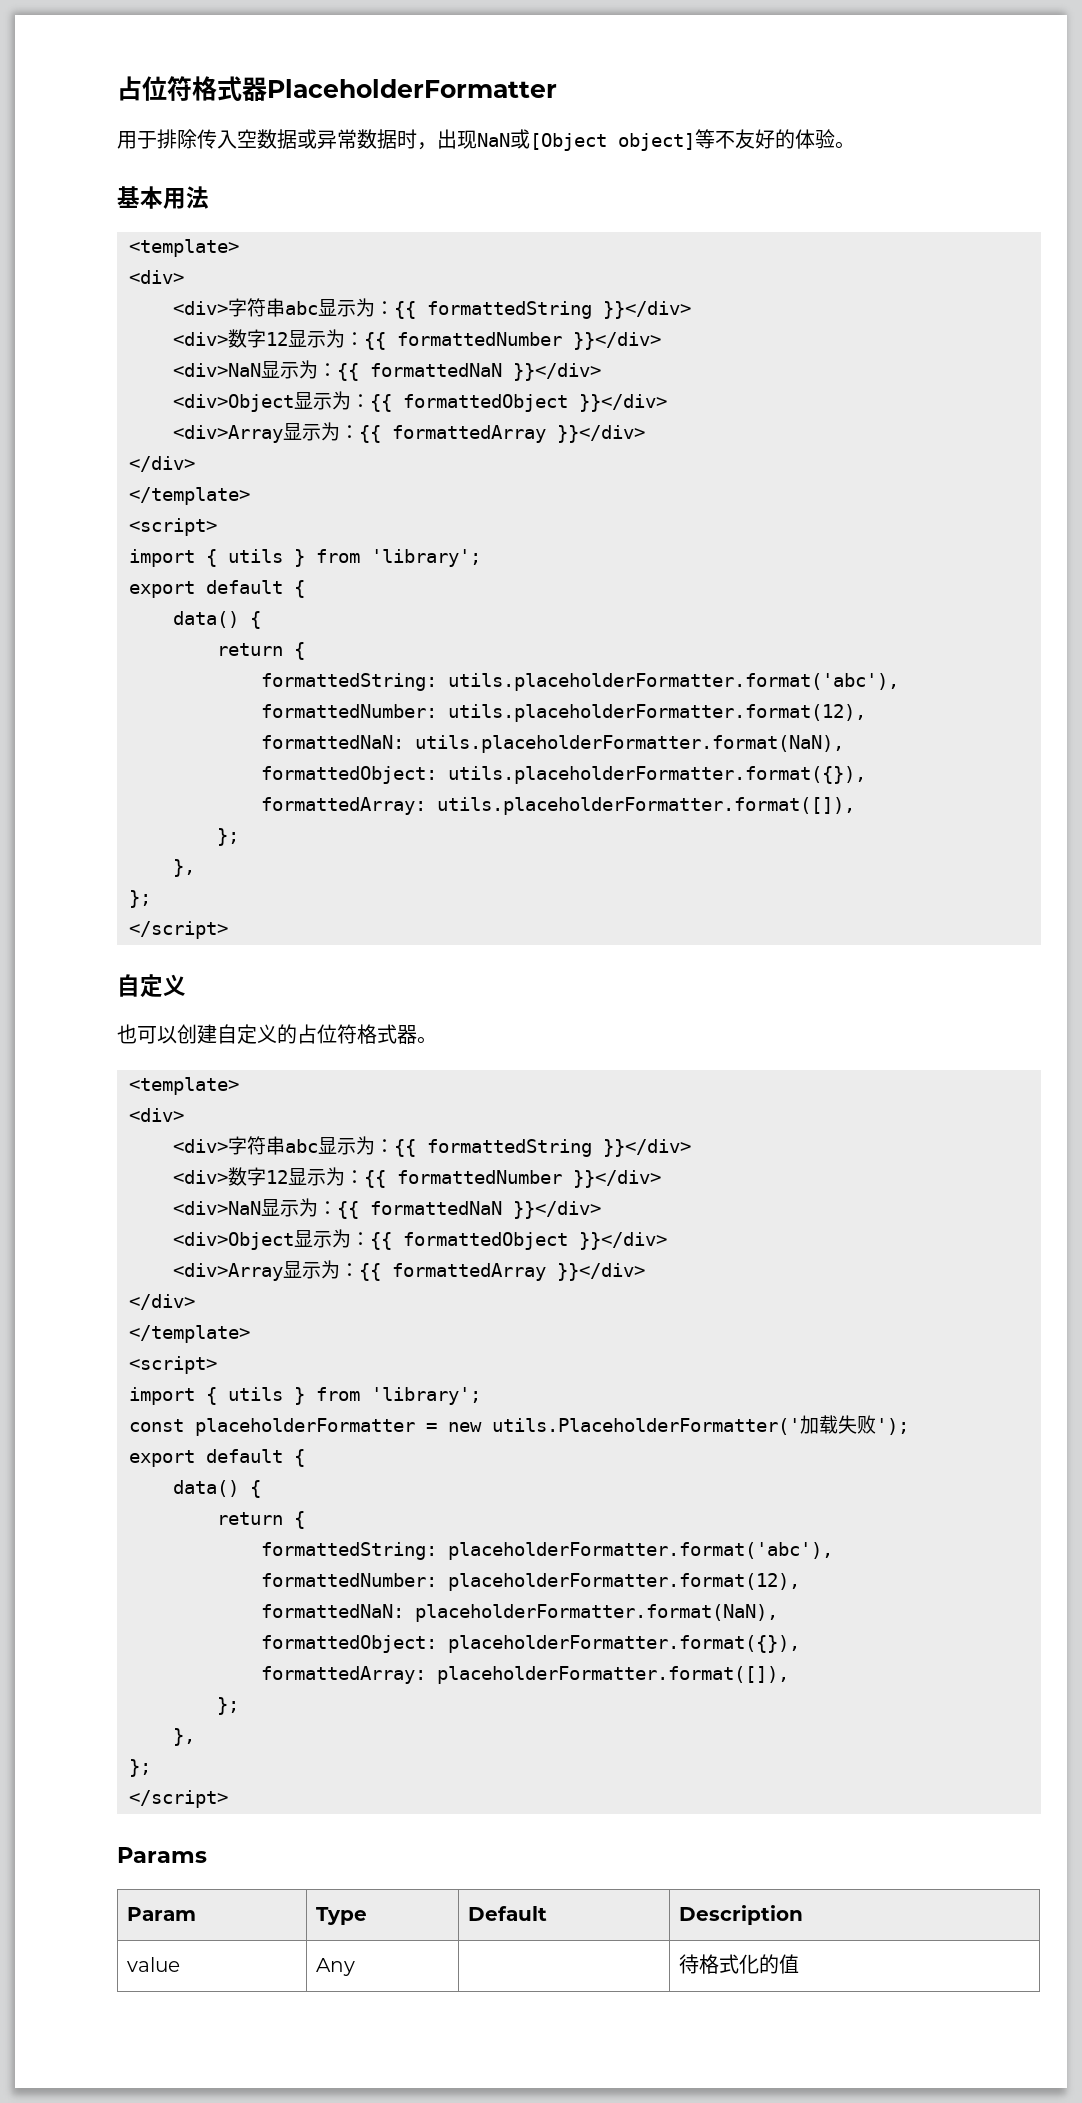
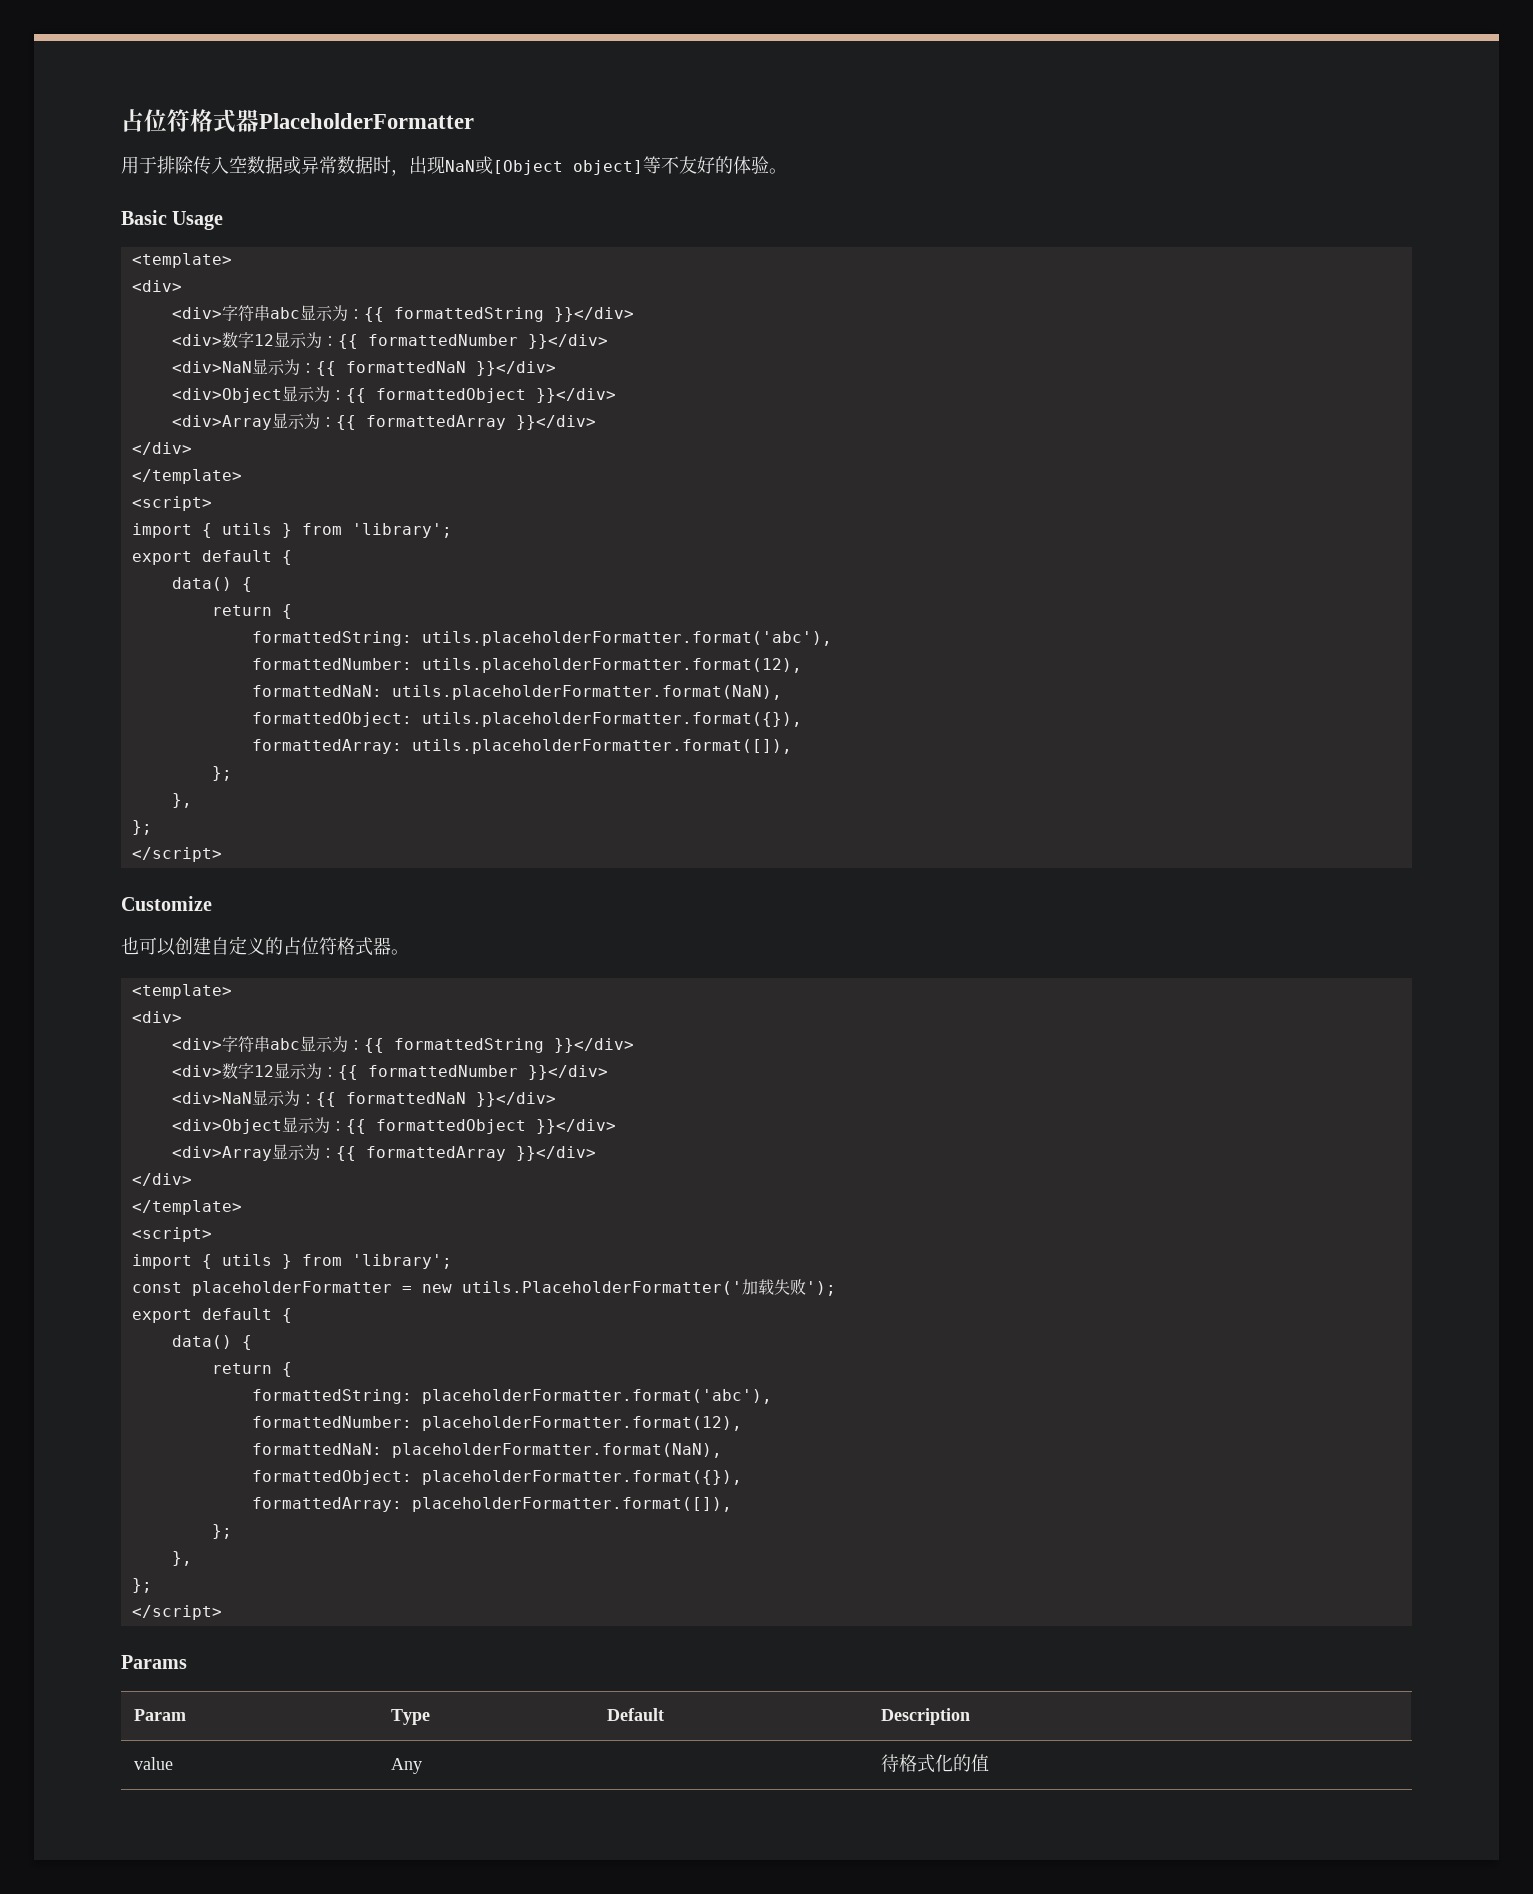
[117,186,209,209] 基本用法 -> [121,210,224,230] Basic Usage
[117,974,186,998] 自定义 -> [121,896,212,911] Customize

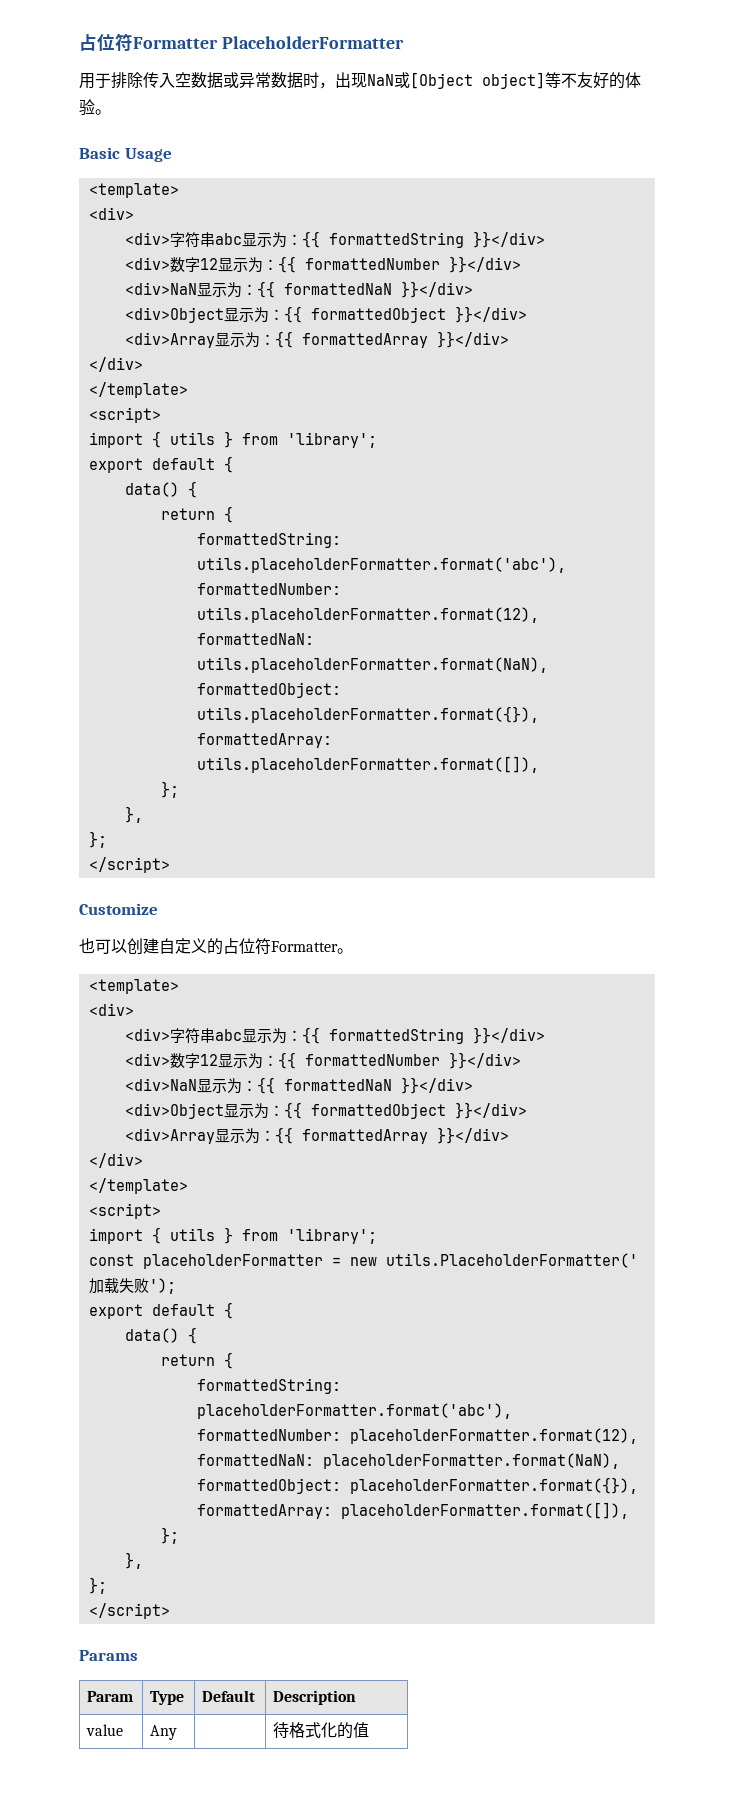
[121,109,259,133] 占位符格式器 -> [79,33,218,51] 占位符Formatter
[337,937,391,956] 格式器 -> [271,941,338,952] Formatter

